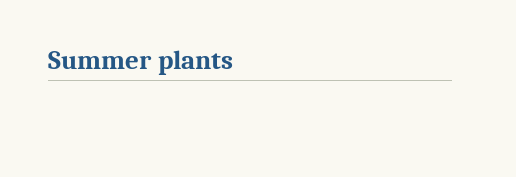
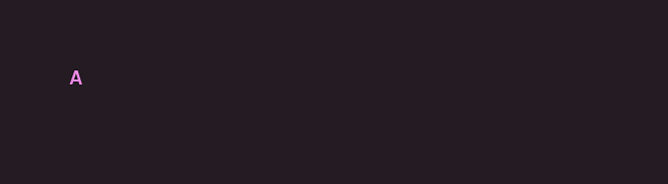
[48,50,234,75] Summer plants -> [69,70,83,85] A

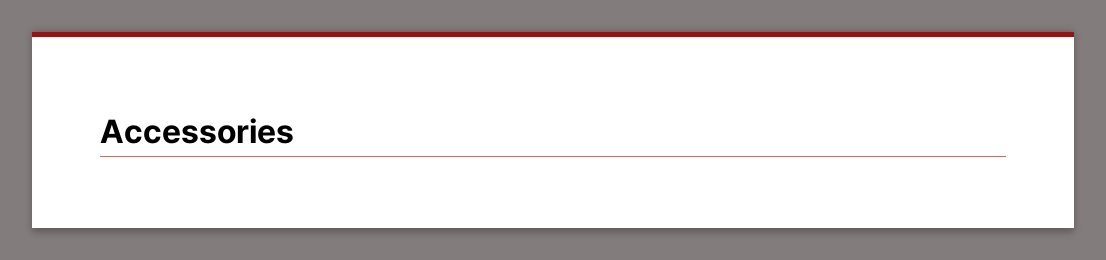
[69,70,83,85] A -> [100,118,294,144] Accessories

